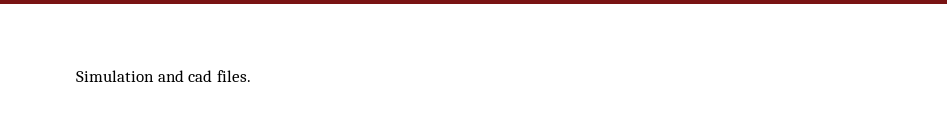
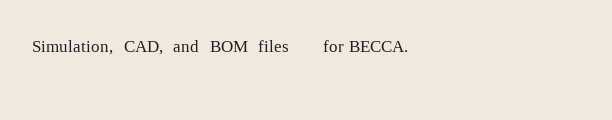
[76,70,251,82] Simulation and cad files. -> [32,40,408,55] Simulation, CAD, and BOM files for BECCA.

